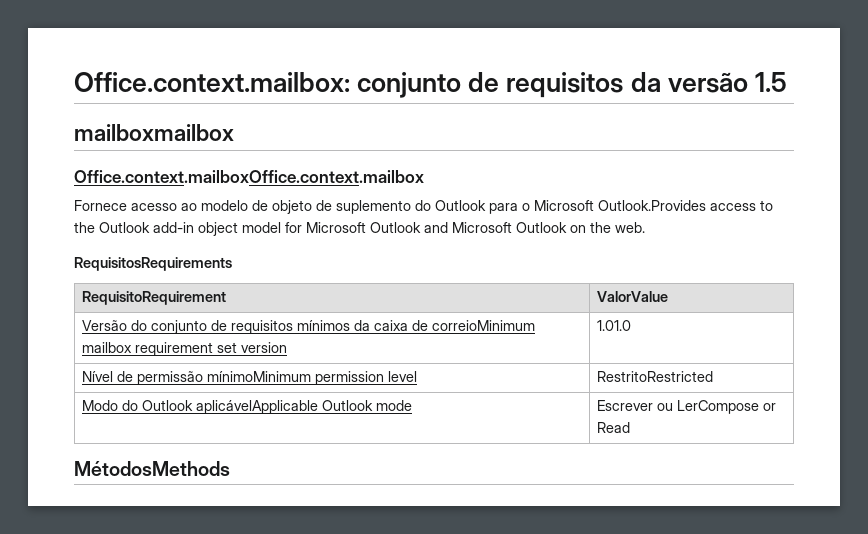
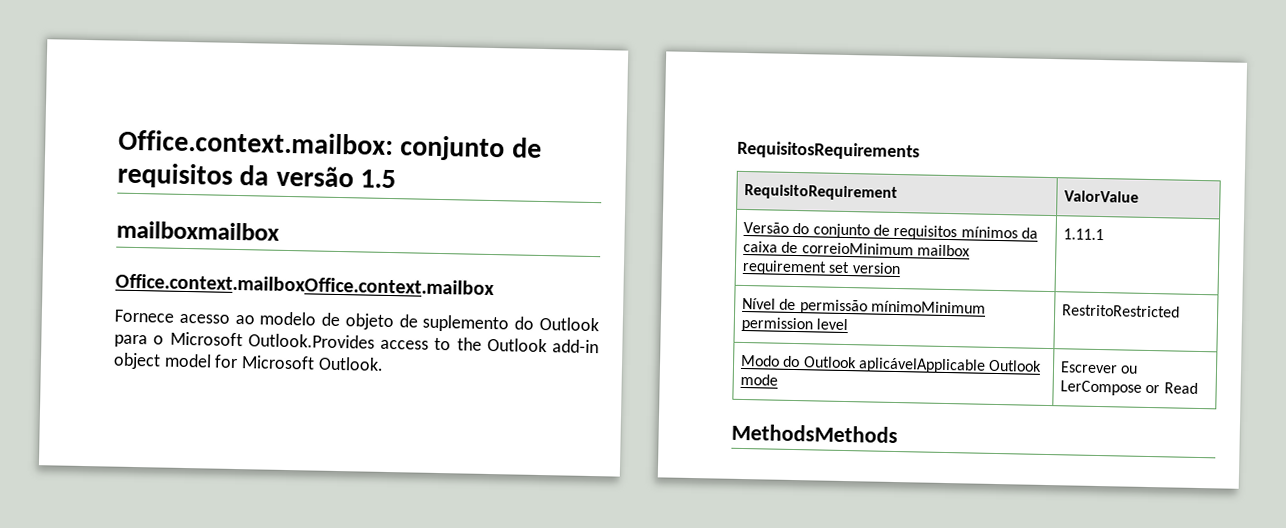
[370,222,645,233] Outlook and Microsoft Outlook on the web. -> [317,356,384,371] Outlook.
[597,320,632,331] 1.01.0 -> [1063,228,1105,241] 1.11.1
[74,461,230,476] MétodosMethods -> [731,423,898,444] MethodsMethods

